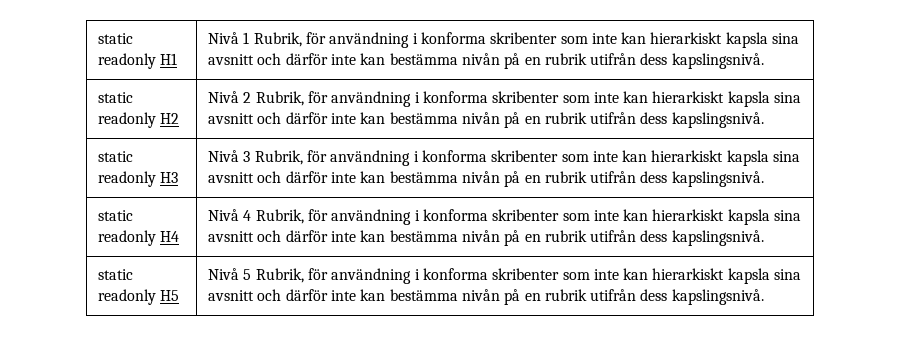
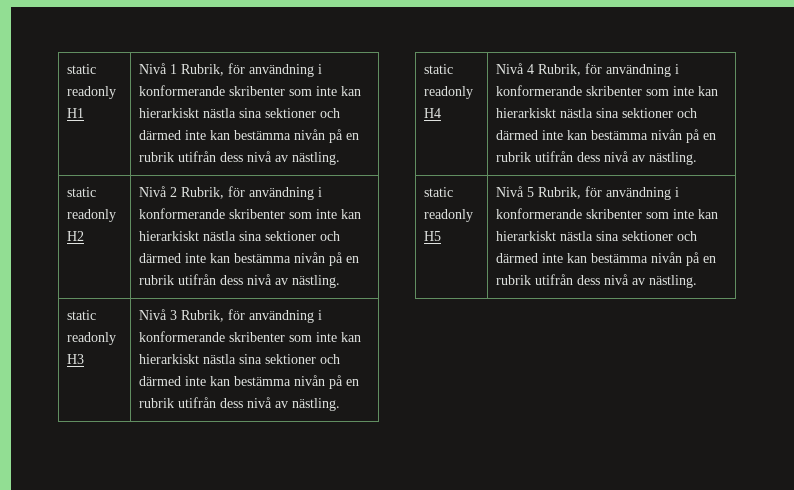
[420,32,800,48] [207,53,764,69] konforma skribenter som inte kan hierarkiskt kapsla sina avsnitt och därför inte kan bestämma nivån på en rubrik utifrån dess kapslingsnivå. -> [138,85,361,96] [138,108,340,118] [138,129,359,143] [138,151,340,165] konformerande skribenter som inte kan hierarkiskt nästla sina sektioner och därmed inte kan bestämma nivån på en rubrik utifrån dess nivå av nästling.
[422,91,802,107] [207,112,764,128] konforma skribenter som inte kan hierarkiskt kapsla sina avsnitt och därför inte kan bestämma nivån på en rubrik utifrån dess kapslingsnivå. -> [138,208,361,219] [138,231,340,241] [138,252,359,266] [138,274,340,288] konformerande skribenter som inte kan hierarkiskt nästla sina sektioner och därmed inte kan bestämma nivån på en rubrik utifrån dess nivå av nästling.
[421,150,801,166] [207,171,764,187] konforma skribenter som inte kan hierarkiskt kapsla sina avsnitt och därför inte kan bestämma nivån på en rubrik utifrån dess kapslingsnivå. -> [138,331,361,342] [138,354,340,364] [138,375,359,389] [138,397,340,411] konformerande skribenter som inte kan hierarkiskt nästla sina sektioner och därmed inte kan bestämma nivån på en rubrik utifrån dess nivå av nästling.
[422,209,802,225] [207,230,764,246] konforma skribenter som inte kan hierarkiskt kapsla sina avsnitt och därför inte kan bestämma nivån på en rubrik utifrån dess kapslingsnivå. -> [495,85,718,96] [495,108,697,118] [495,129,716,143] [495,151,697,165] konformerande skribenter som inte kan hierarkiskt nästla sina sektioner och därmed inte kan bestämma nivån på en rubrik utifrån dess nivå av nästling.
[422,268,802,284] [207,289,764,305] konforma skribenter som inte kan hierarkiskt kapsla sina avsnitt och därför inte kan bestämma nivån på en rubrik utifrån dess kapslingsnivå. -> [495,208,718,219] [495,231,697,241] [495,252,716,266] [495,274,697,288] konformerande skribenter som inte kan hierarkiskt nästla sina sektioner och därmed inte kan bestämma nivån på en rubrik utifrån dess nivå av nästling.

